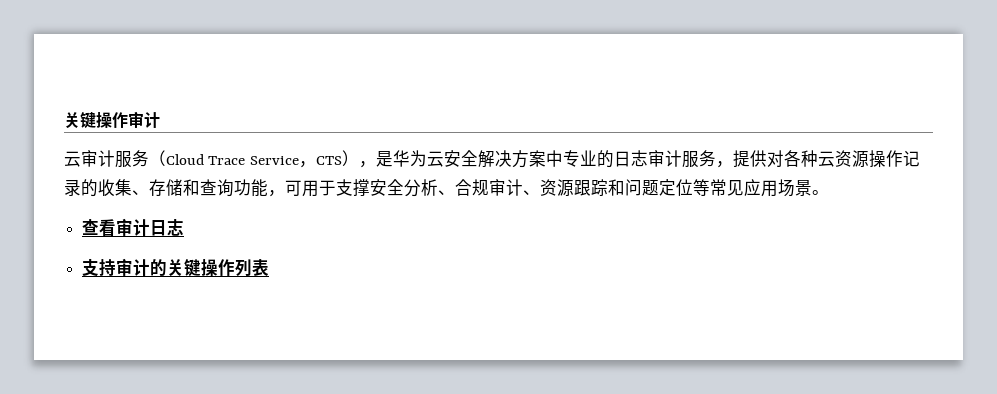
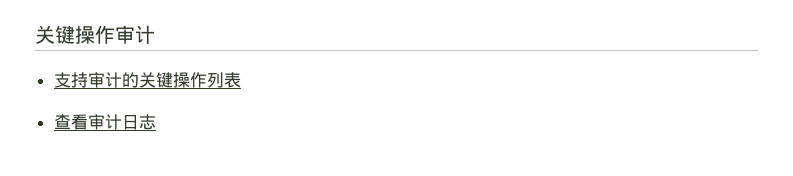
[64,150,920,168] [64,179,829,197] [82,218,185,237] // 云审计服务（Cloud Trace Service，CTS），是华为云安全解决方案中专业的日志审计服务，提供对各种云资源操作记录的收集、存储和查询功能，可用于支撑安全分析、合规审计、资源跟踪和问题定位等常见应用场景。 // 查看审计日志 -> (155, 34) none
(270, 267) none -> [53,114,156,130] // 查看审计日志

